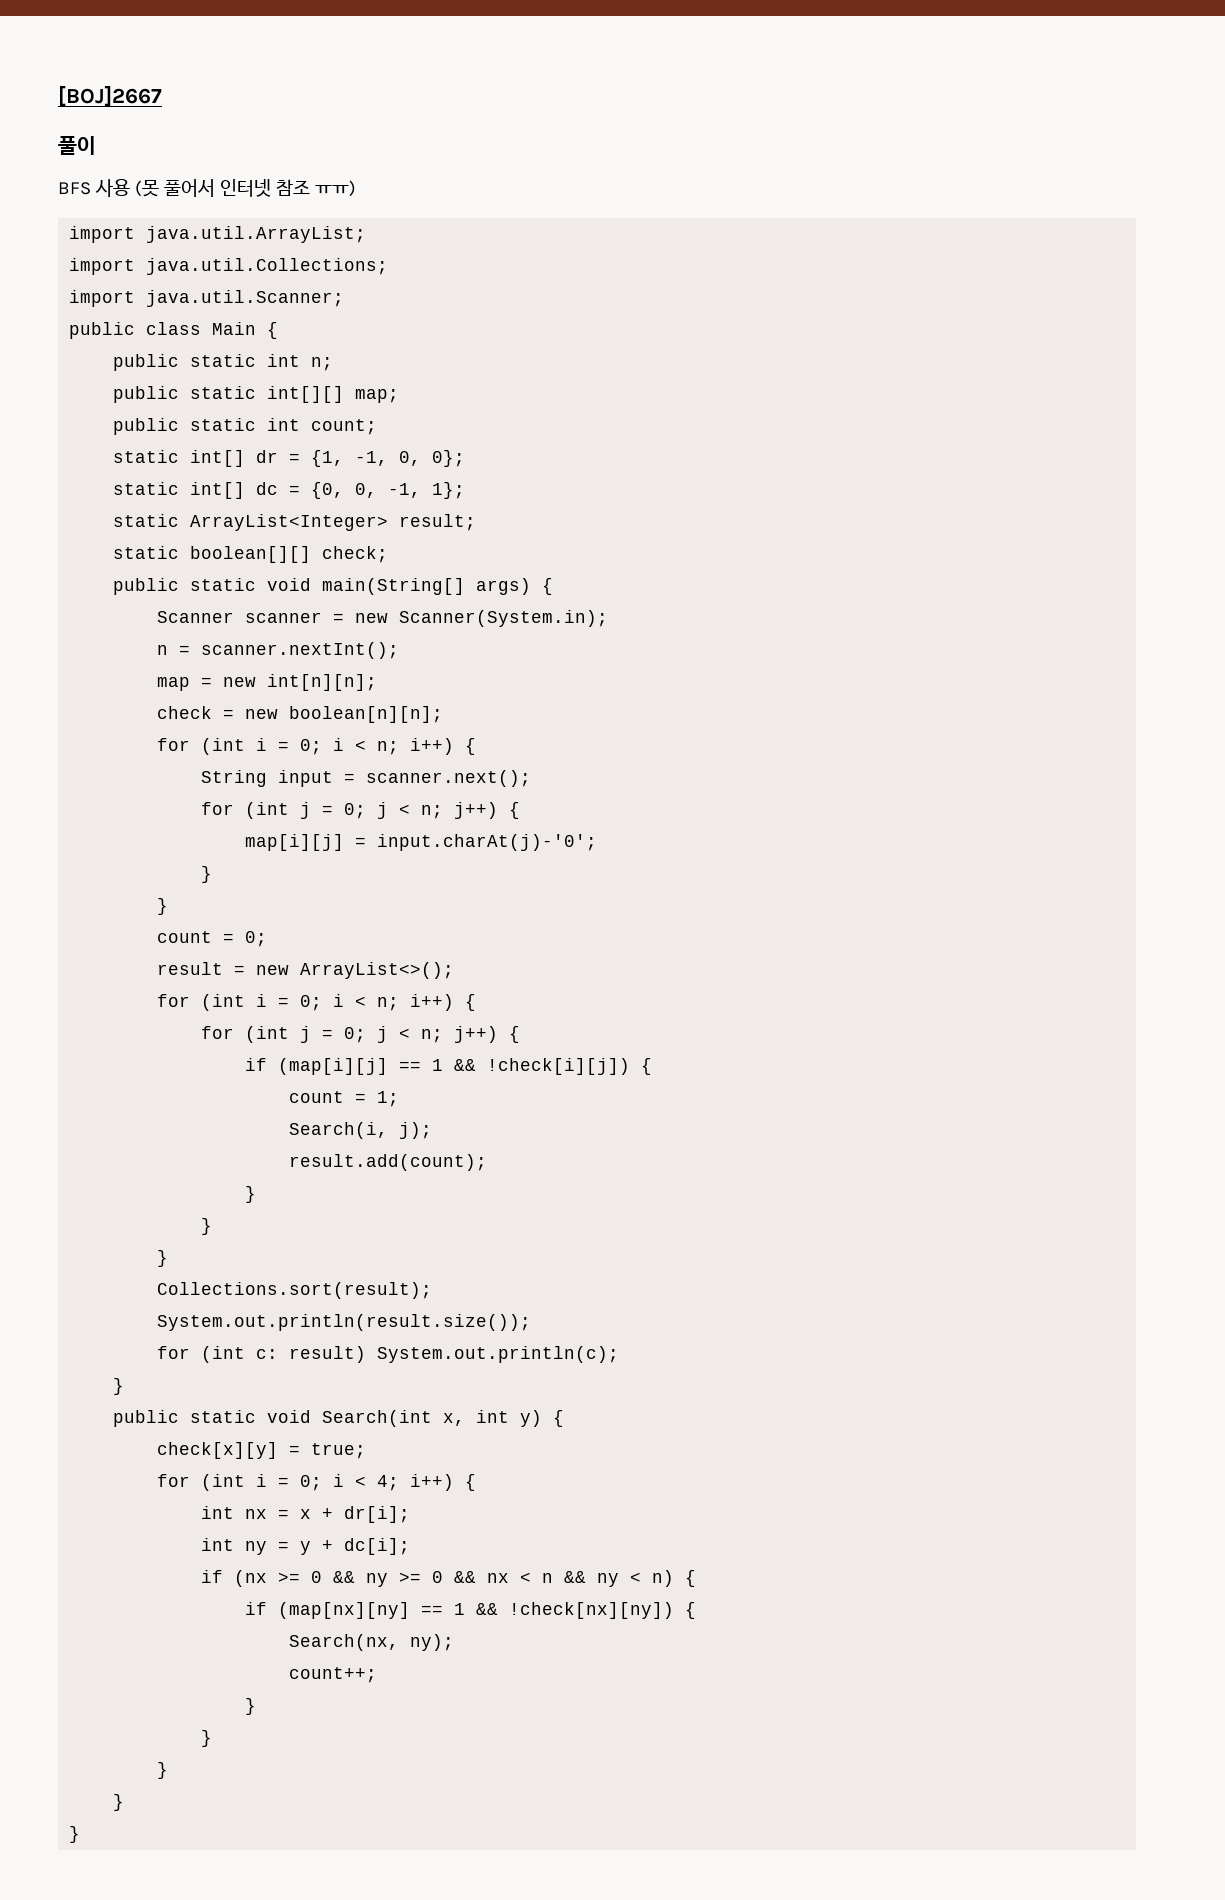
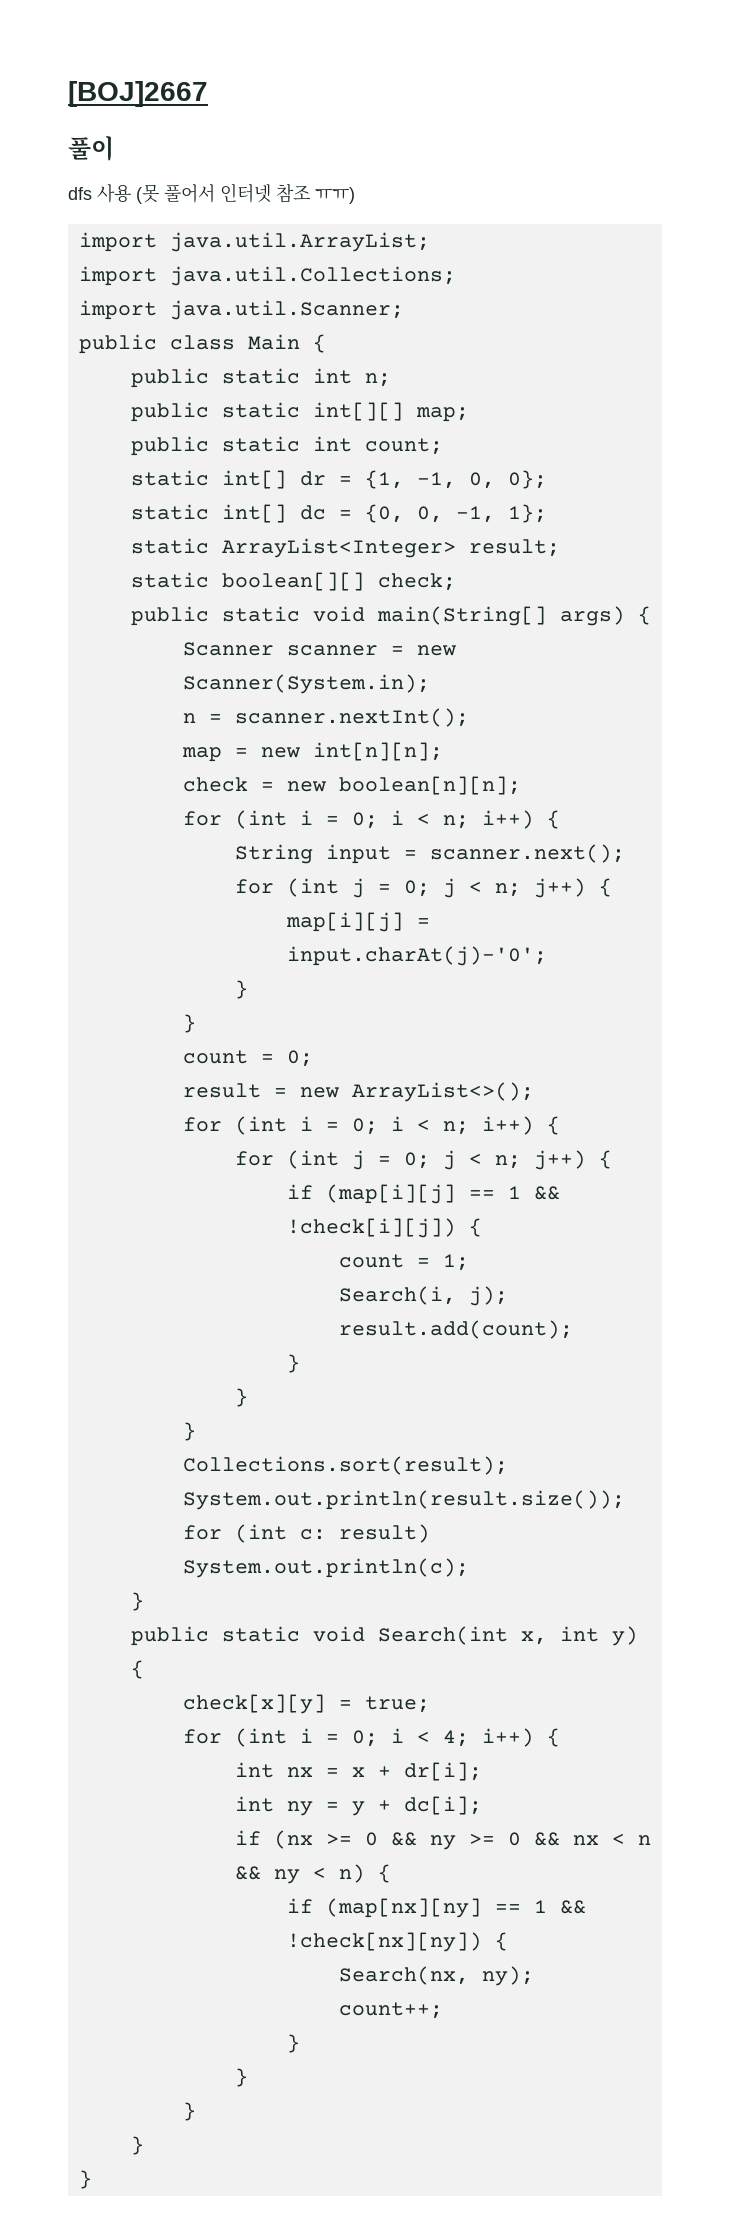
[58,182,91,195] BFS -> [68,187,92,200] dfs

